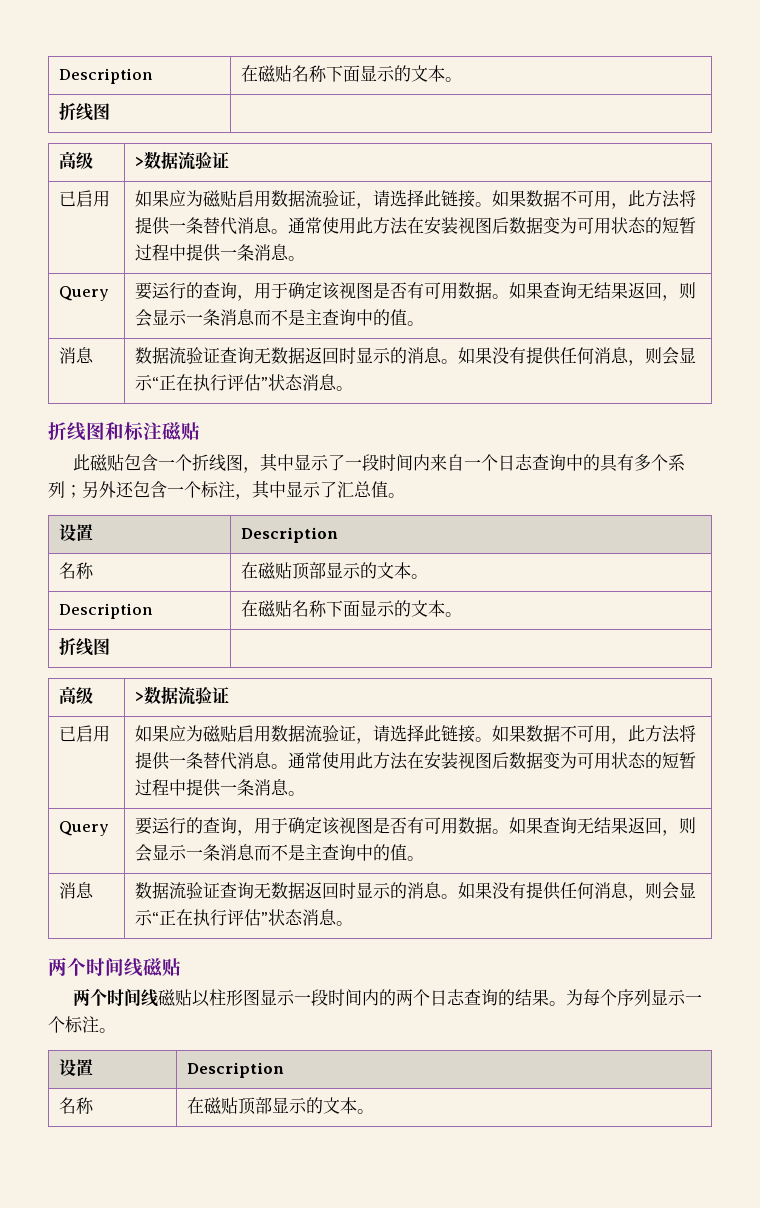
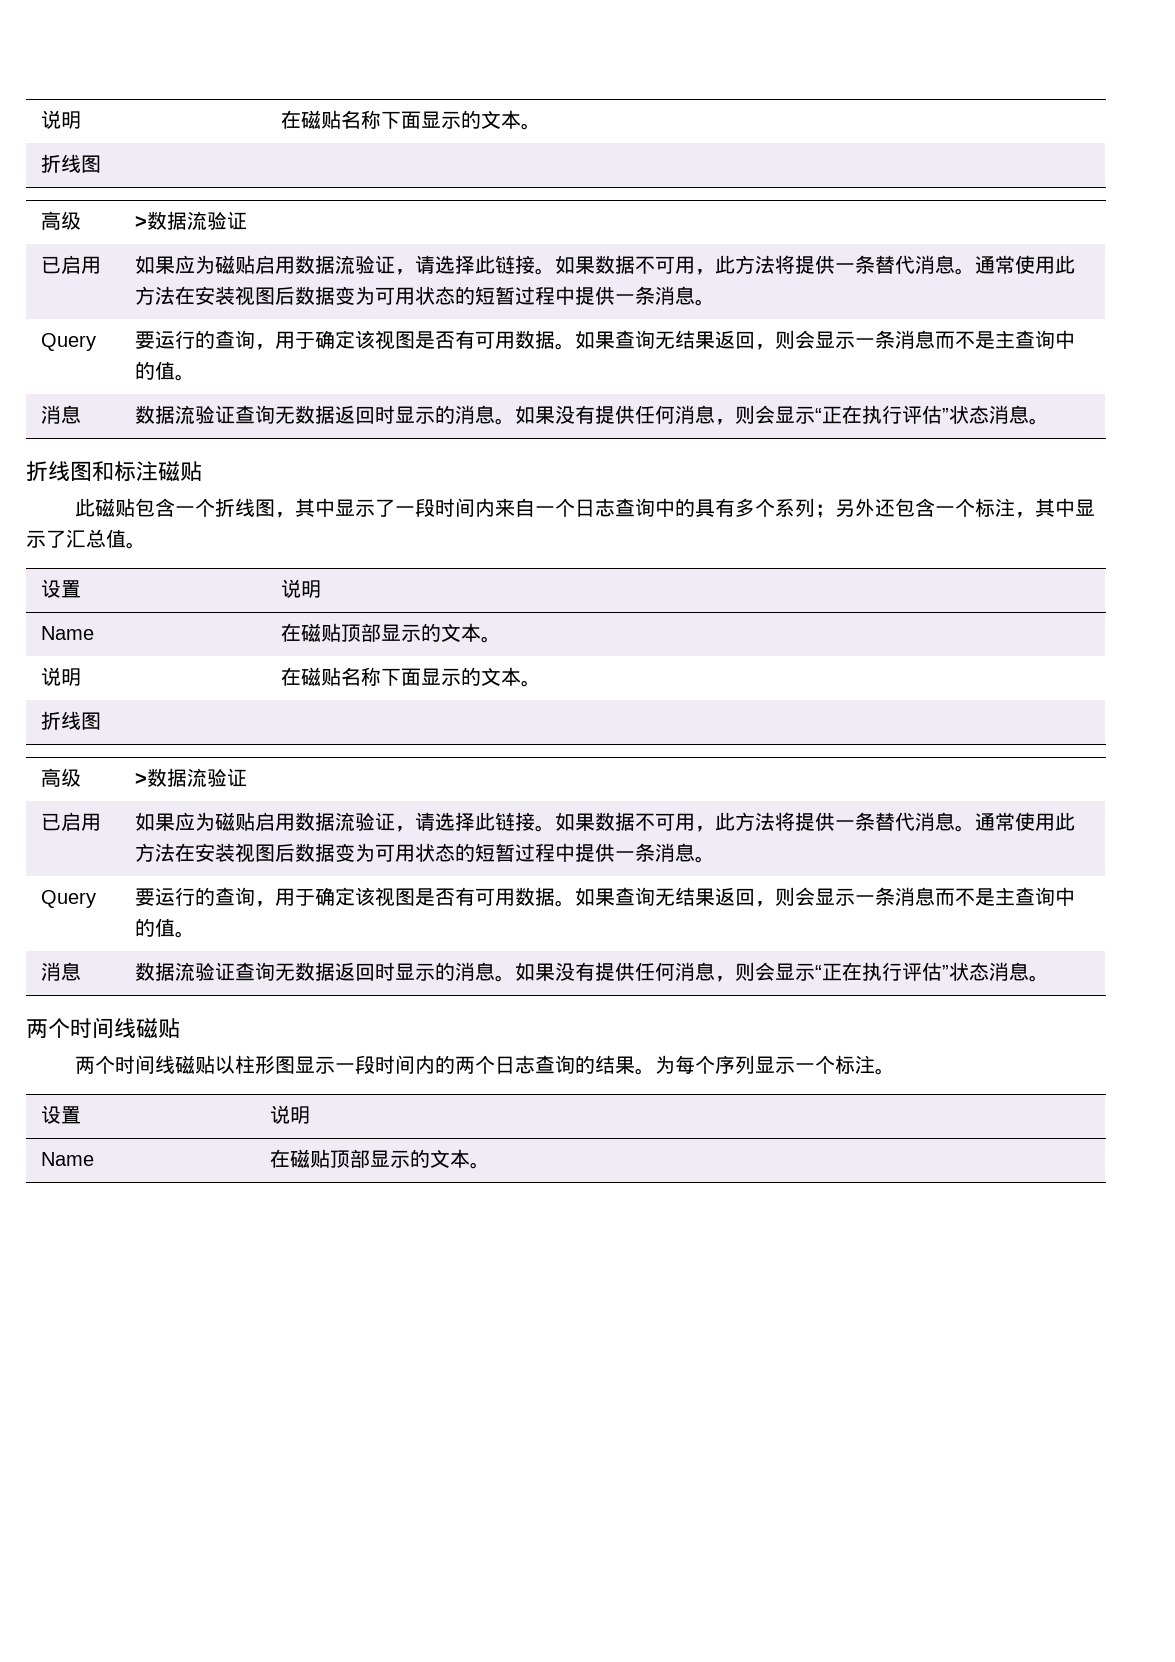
[59,68,154,84] Description -> [41,110,82,129] 说明
[241,527,339,543] [59,562,95,579] Description // 名称 -> [281,579,322,598] [41,626,95,640] 说明 // Name
[59,603,154,619] Description -> [41,667,82,686] 说明
[187,1062,285,1078] [59,1097,95,1114] Description // 名称 -> [270,1105,311,1124] [41,1152,95,1166] 说明 // Name

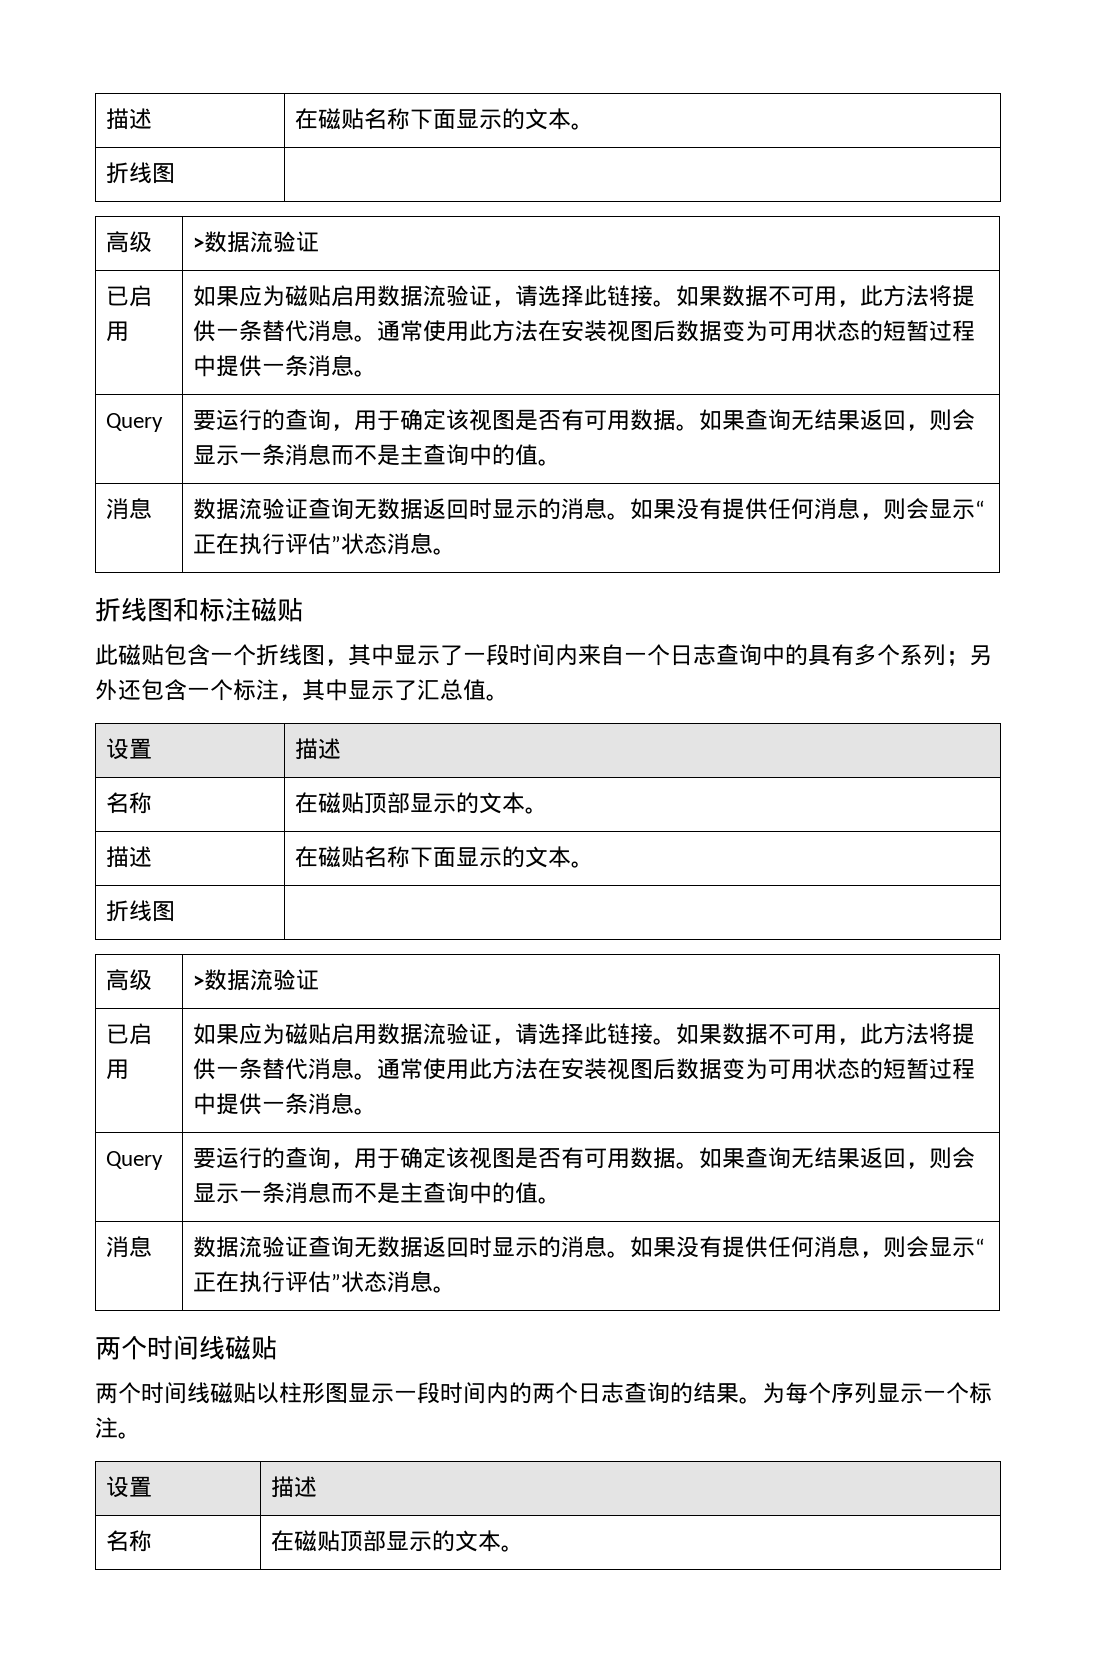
[41,110,82,129] 说明 -> [106,108,153,130] 描述
[281,579,322,598] [41,626,95,640] 说明 // Name -> [295,738,342,760] [106,792,153,814] 描述 // 名称
[41,667,82,686] 说明 -> [106,846,153,868] 描述
[270,1105,311,1124] [41,1152,95,1166] 说明 // Name -> [271,1476,318,1498] [106,1530,153,1552] 描述 // 名称

